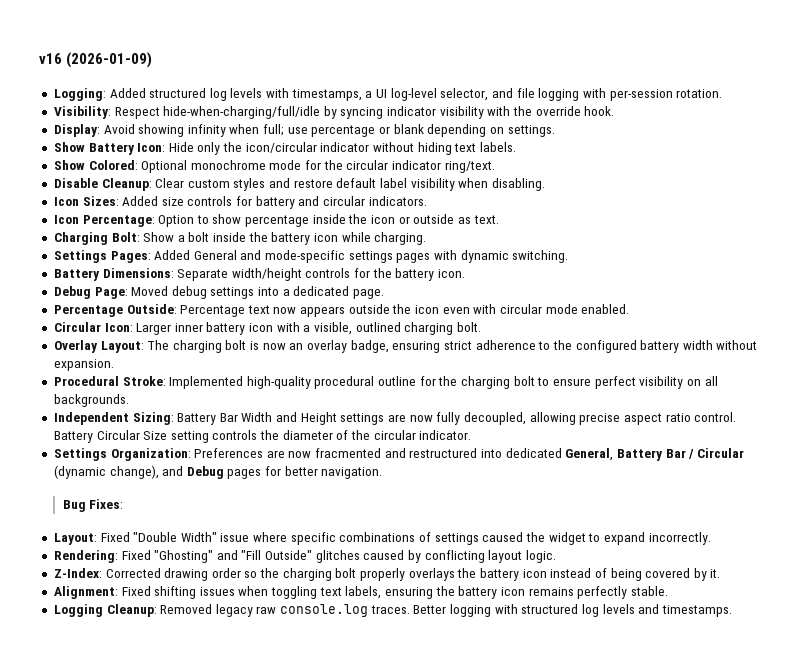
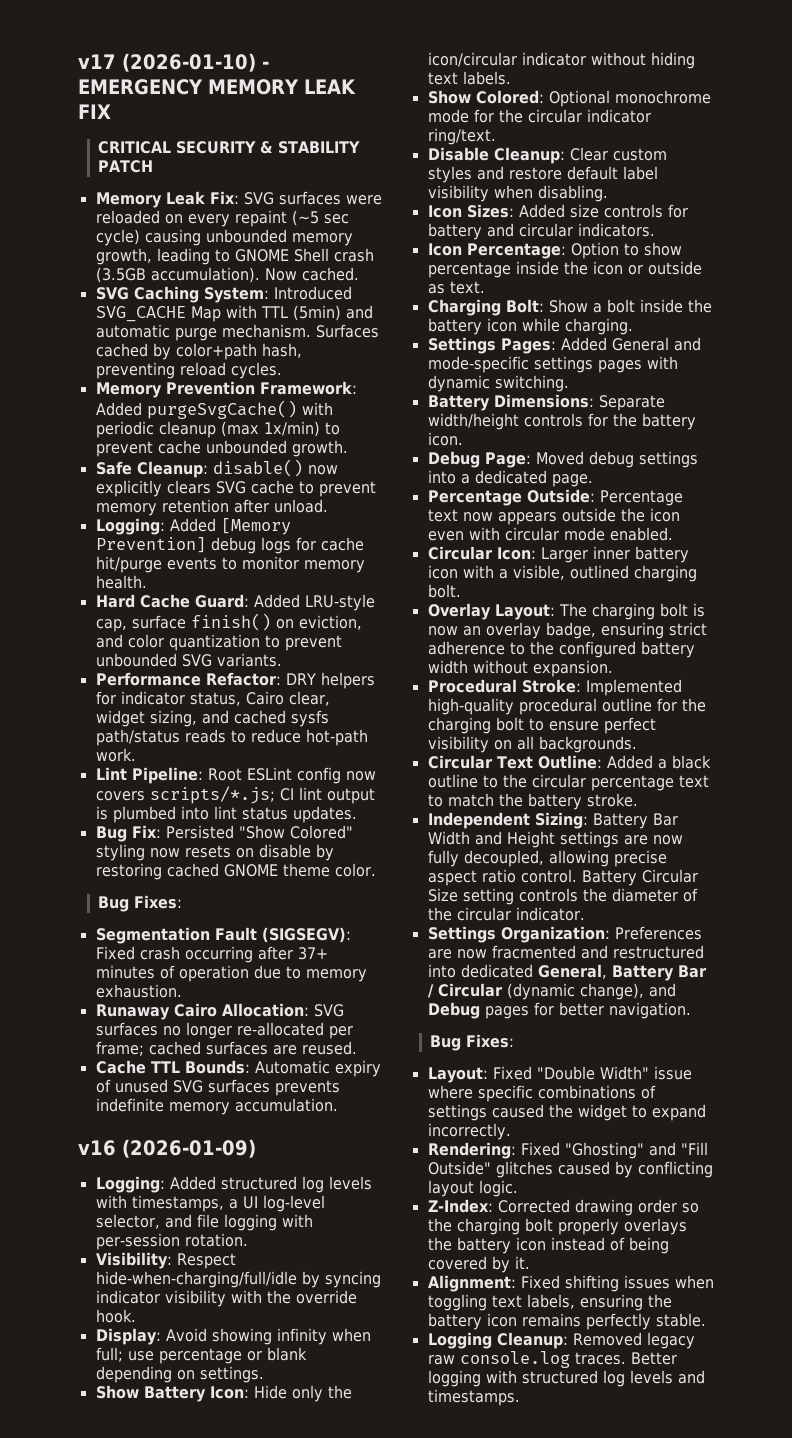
(39, 58) none -> [78,53,269,72] [78,79,356,95] [78,104,111,119] [98,141,361,154] [98,160,154,173] [95,191,382,208] [95,210,349,227] [95,229,353,246] [95,248,374,265] [95,267,359,283] [95,286,352,303] [95,305,373,322] [95,324,379,341] [95,343,302,360] [95,362,282,379] [95,381,357,398] [95,400,333,419] [95,421,340,438] [95,440,348,457] [95,459,338,478] [95,480,376,497] [95,499,328,516] [95,518,291,535] [95,537,364,554] [95,556,365,573] [95,575,147,589] [95,594,375,611] [95,613,362,632] [95,634,342,651] [95,653,282,667] [95,672,375,689] [95,691,330,706] [95,710,329,727] [95,729,368,746] [95,748,136,762] [95,767,376,784] [95,786,375,804] [95,806,357,823] [95,825,353,842] [95,844,334,861] [95,863,376,880] [98,895,183,912] [95,927,351,944] [95,946,328,963] [95,965,367,982] [95,984,182,998] [95,1003,344,1020] [95,1022,353,1039] [95,1041,357,1056] [95,1060,381,1077] [95,1079,340,1096] [95,1098,338,1115] v17 (2026-01-10) - EMERGENCY MEMORY LEAK FIX // CRITICAL SECURITY & STABILITY PATCH // Memory Leak Fix: SVG surfaces were reloaded on every repaint (~5 sec cycle) causing unbounded memory growth, leading to GNOME Shell crash (3.5GB accumulation). Now cached. // SVG Caching System: Introduced SVG_CACHE Map with TTL (5min) and automatic purge mechanism. Surfaces cached by color+path hash, preventing reload cycles. // Memory Prevention Framework: Added purgeSvgCache() with periodic cleanup (max 1x/min) to prevent cache unbounded growth. // Safe Cleanup: disable() now explicitly clears SVG cache to prevent memory retention after unload. // Logging: Added [Memory Prevention] debug logs for cache hit/purge events to monitor memory health. // Hard Cache Guard: Added LRU-style cap, surface finish() on eviction, and color quantization to prevent unbounded SVG variants. // Performance Refactor: DRY helpers for indicator status, Cairo clear, widget sizing, and cached sysfs path/status reads to reduce hot-path work. // Lint Pipeline: Root ESLint config now covers scripts/*.js; CI lint output is plumbed into lint status updates. // Bug Fix: Persisted "Show Colored" styling now resets on disable by restoring cached GNOME theme color. // Bug Fixes: // Segmentation Fault (SIGSEGV): Fixed crash occurring after 37+ minutes of operation due to memory exhaustion. // Runaway Cairo Allocation: SVG surfaces no longer re-allocated per frame; cached surfaces are reused. // Cache TTL Bounds: Automatic expiry of unused SVG surfaces prevents indefinite memory accumulation. //
(129, 400) none -> [427,755,711,769] [427,774,709,791] [427,793,638,810] // Circular Text Outline: Added a black outline to the circular percentage text to match the battery stroke.

